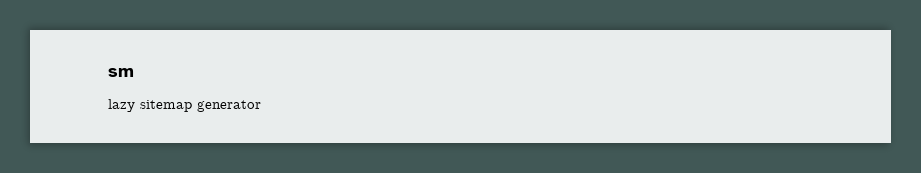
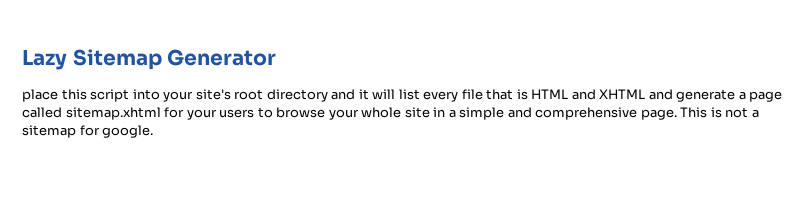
[108,68,134,77] [108,99,261,112] sm // lazy sitemap generator -> [22,49,277,70] [22,89,783,102] [22,107,759,120] [22,125,154,138] Lazy Sitemap Generator // place this script into your site's root directory and it will list every file that is HTML and XHTML and generate a page called sitemap.xhtml for your users to browse your whole site in a simple and comprehensive page. This is not a sitemap for google.

